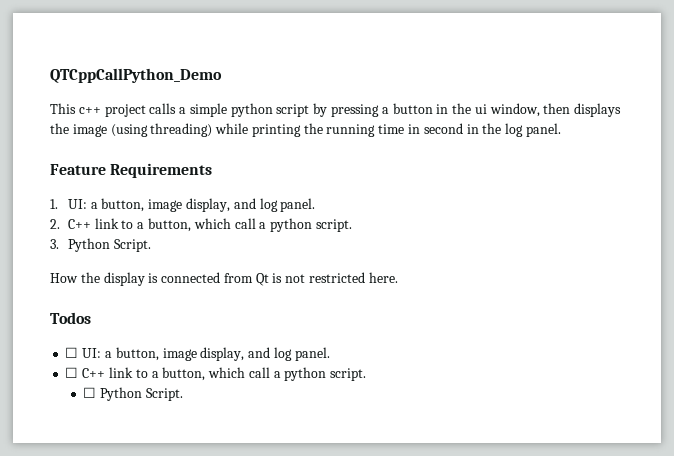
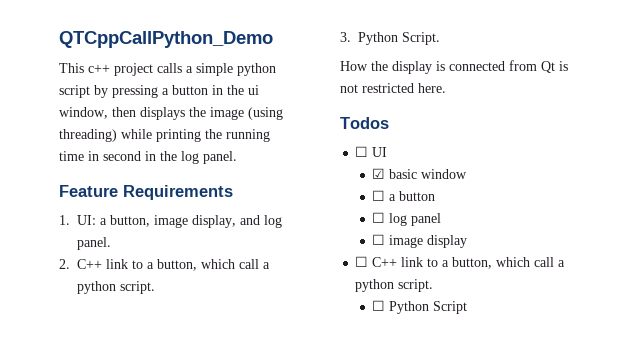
[82,347,330,361] UI: a button, image display, and log panel. -> [372,147,388,157] [372,168,468,179] [372,190,436,201] [372,212,442,226] [372,234,468,248] UI // ☑ basic window // ☐ a button // ☐ log panel // ☐ image display
[145,388,183,401] Script. -> [433,301,468,314] Script

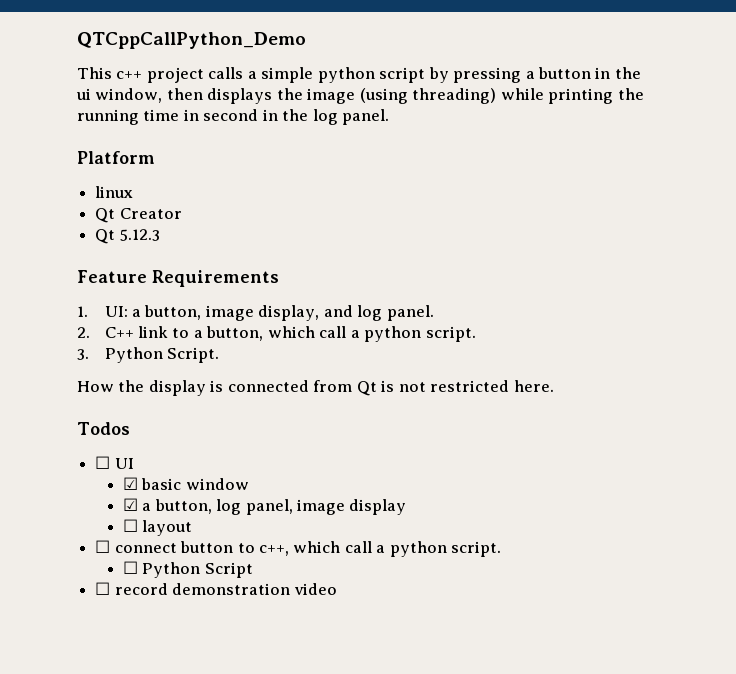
(237, 157) none -> [77,151,155,164] [95,186,134,198] [95,208,182,223] [95,229,160,244] // Platform // linux // Qt Creator // Qt 5.12.3
[372,190,436,201] [372,212,442,226] [372,234,468,248] [355,256,493,269] ☐ a button // ☐ log panel // ☐ image display // ☐ C++ link to a button, -> [122,498,407,515] [122,519,193,536] [95,540,289,556] ☑ a button, log panel, image display // ☐ layout // ☐ connect button to c++,
(468, 307) none -> [95,582,337,595] // ☐ record demonstration video

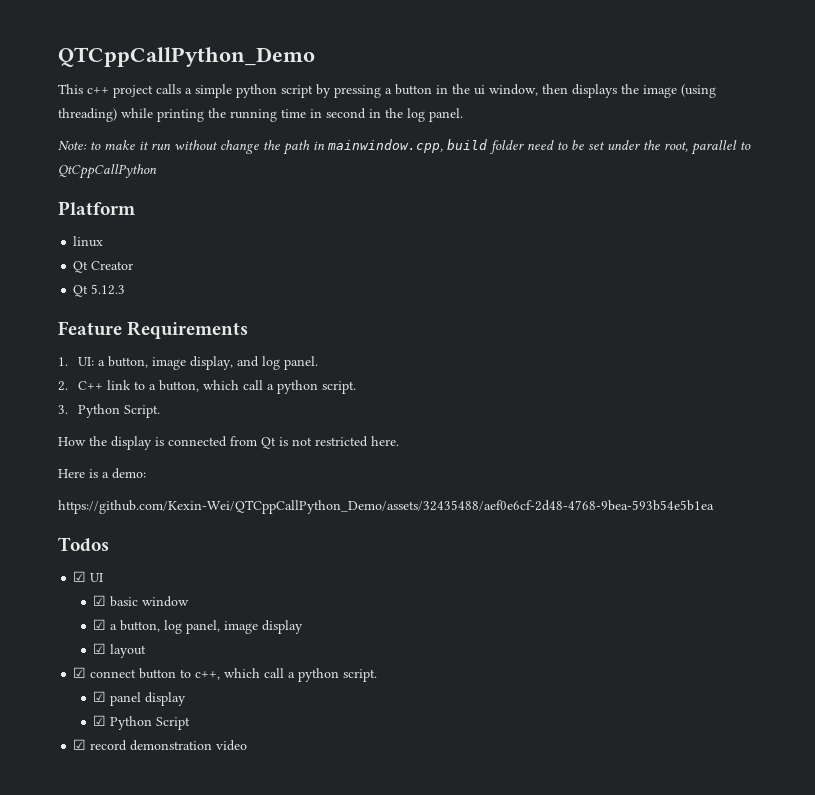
(390, 117) none -> [58,139,751,155] [58,164,157,179] // Note: to make it run without change the path in mainwindow.cpp, build folder need to be set under the root, parallel to QtCppCallPython
(554, 386) none -> [58,468,146,479] [58,500,714,514] // Here is a demo: // https://github.com/Kexin-Wei/QTCppCallPython_Demo/assets/32435488/aef0e6cf-2d48-4768-9bea-593b54e5b1ea
[95,456,111,469] ☐ -> [73,571,87,582] ☑
[122,519,138,532] ☐ -> [93,643,107,654] ☑
[95,540,111,553] ☐ -> [73,667,87,678] ☑
[122,561,138,574] ☐ -> [93,691,187,706] [93,715,107,726] ☑ panel display // ☑
[95,582,111,595] ☐ -> [73,739,87,750] ☑

